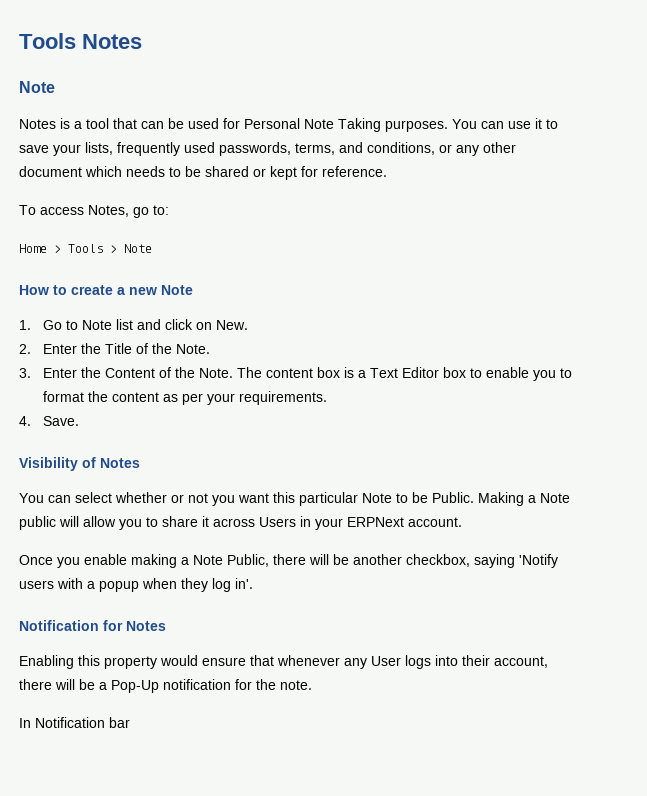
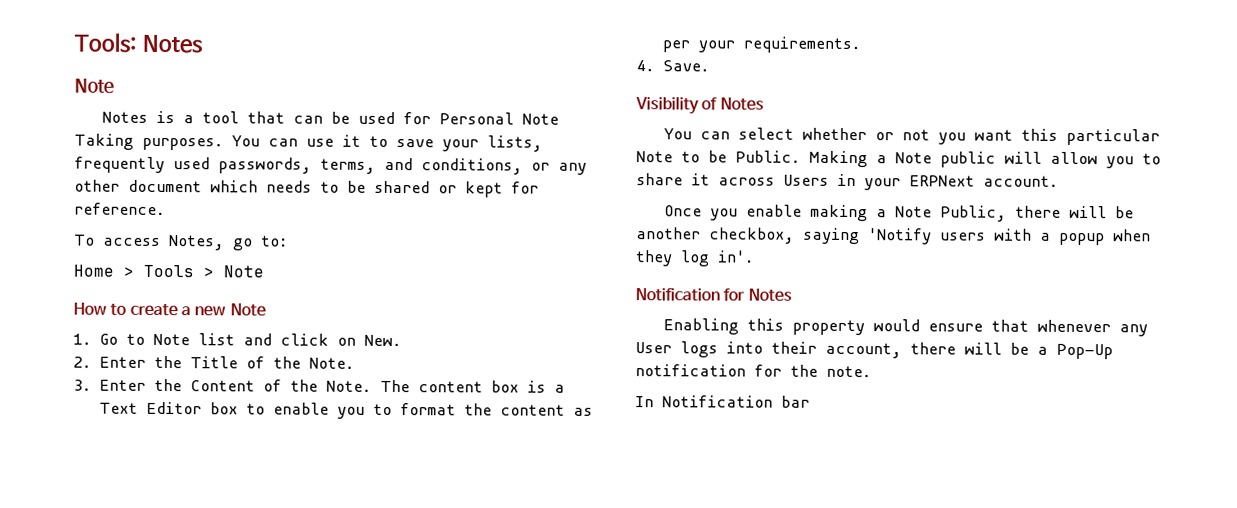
[19,33,76,49] Tools -> [74,32,137,53] Tools:

